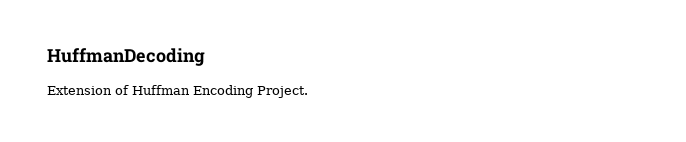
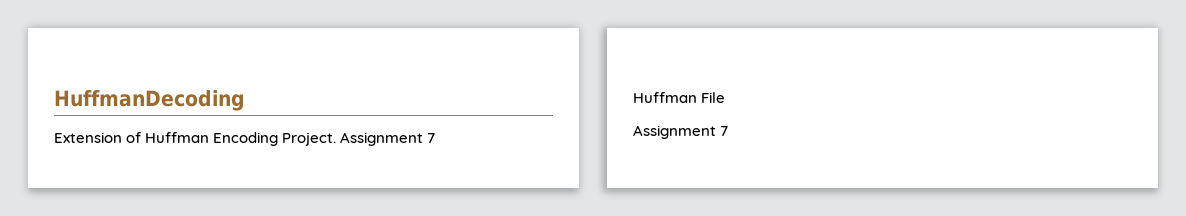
(308, 92) none -> [340,132,436,146] [633,92,726,103] [633,125,729,139] Assignment 7 // Huffman File // Assignment 7

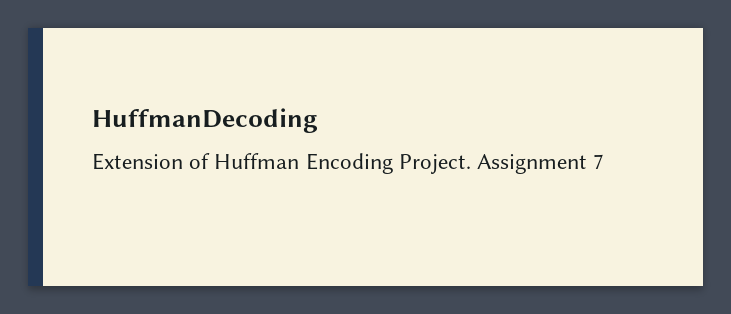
[633,92,726,103] [633,125,729,139] // Huffman File // Assignment 7 -> (605, 161) none

